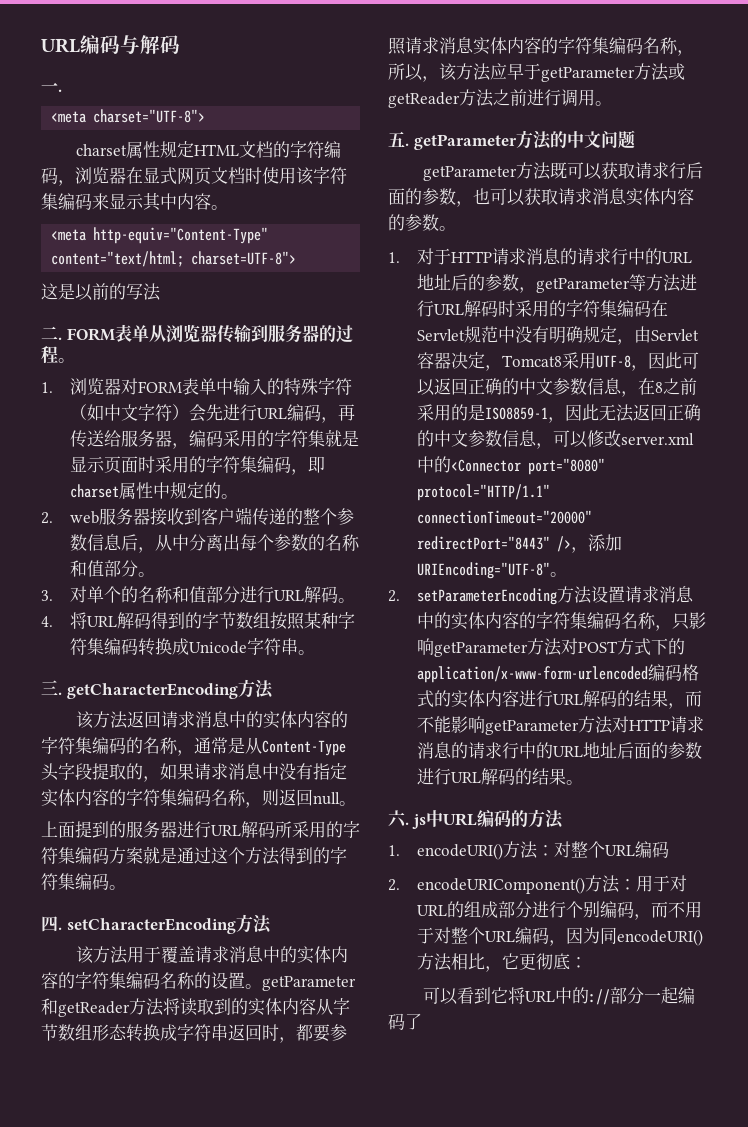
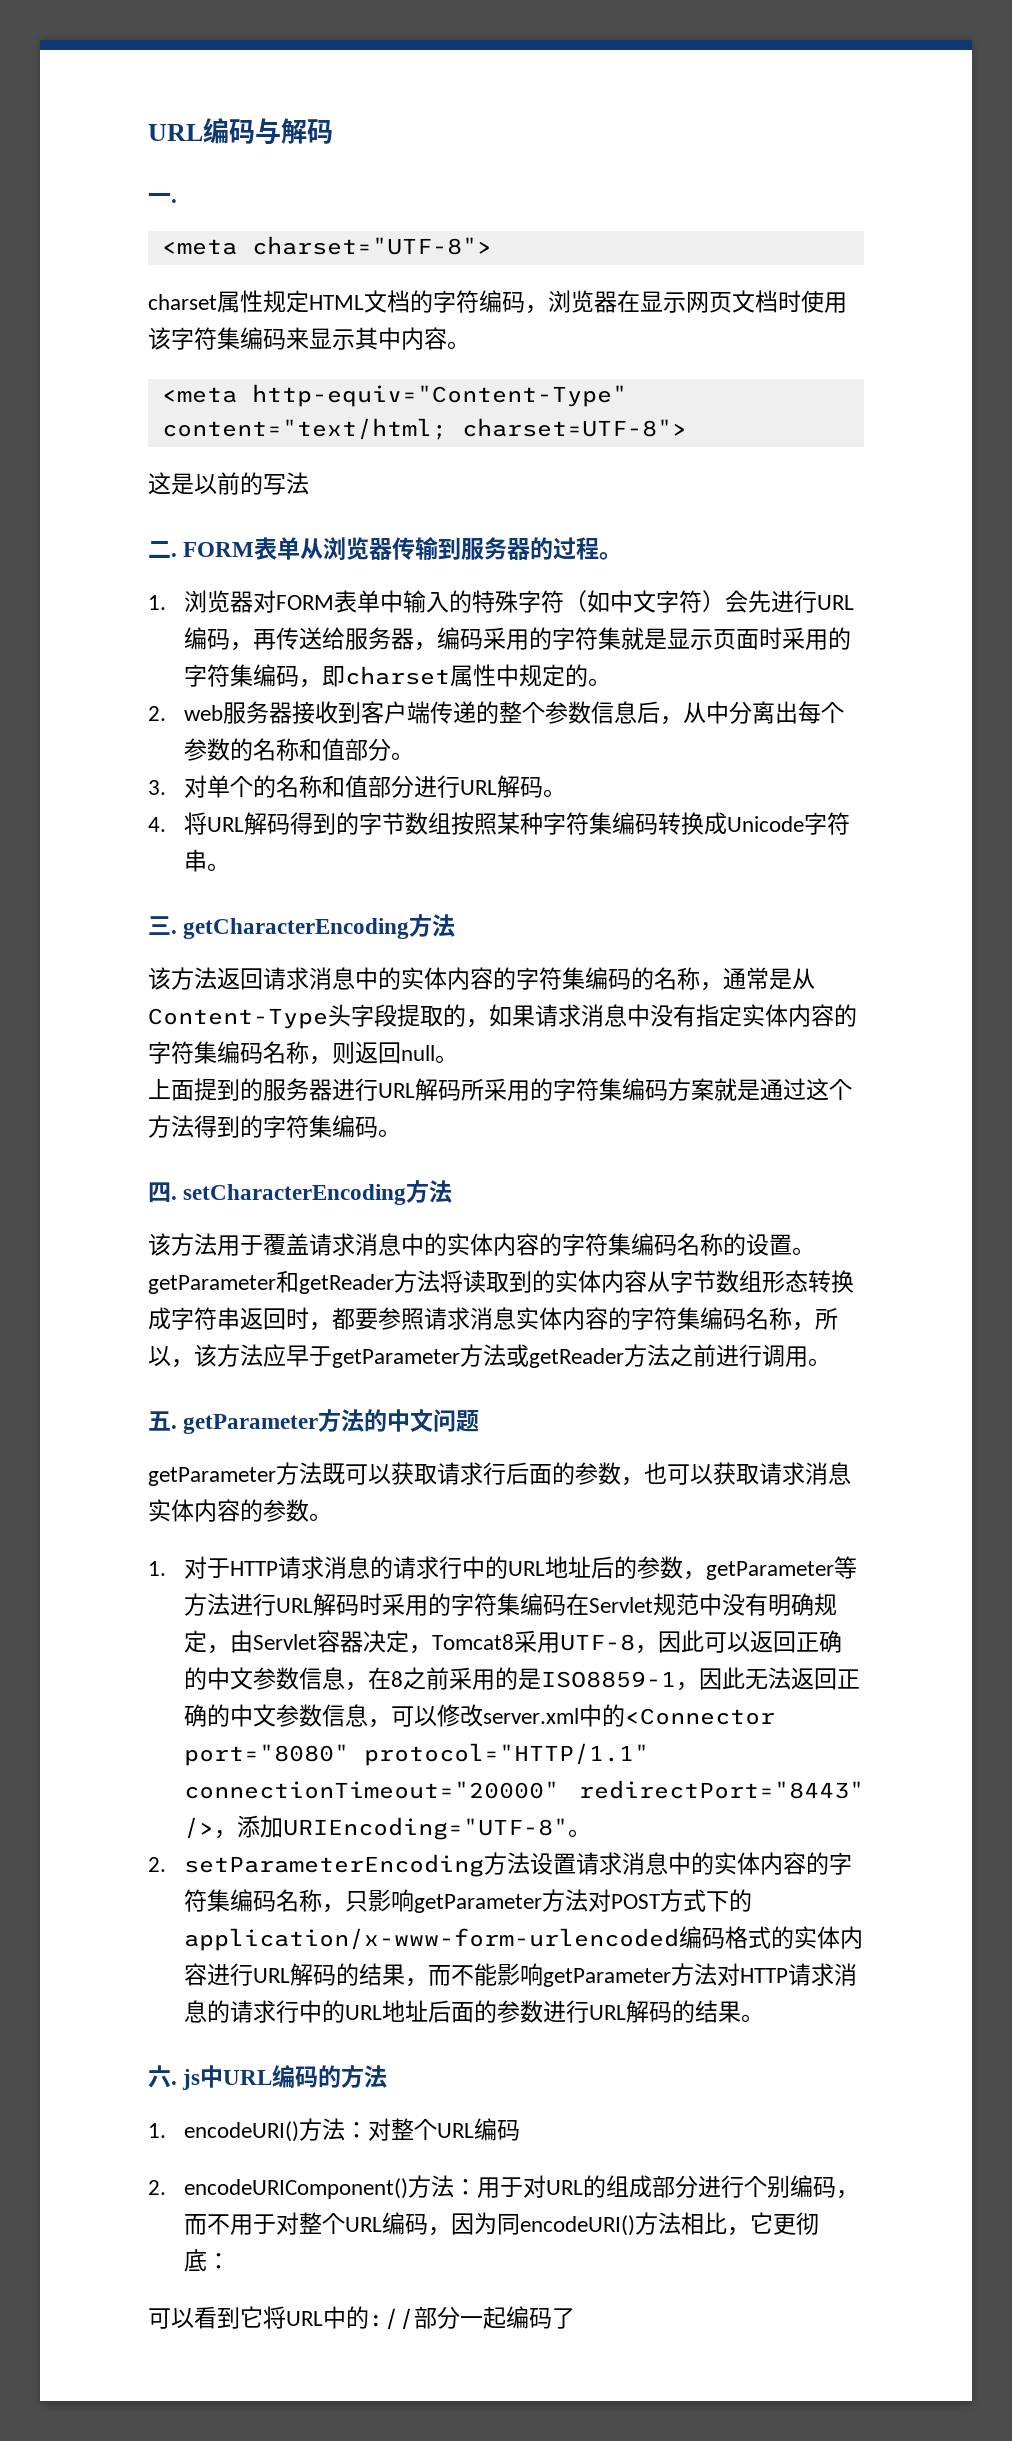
[160,167,177,185] 式 -> [663,292,686,313] 示

